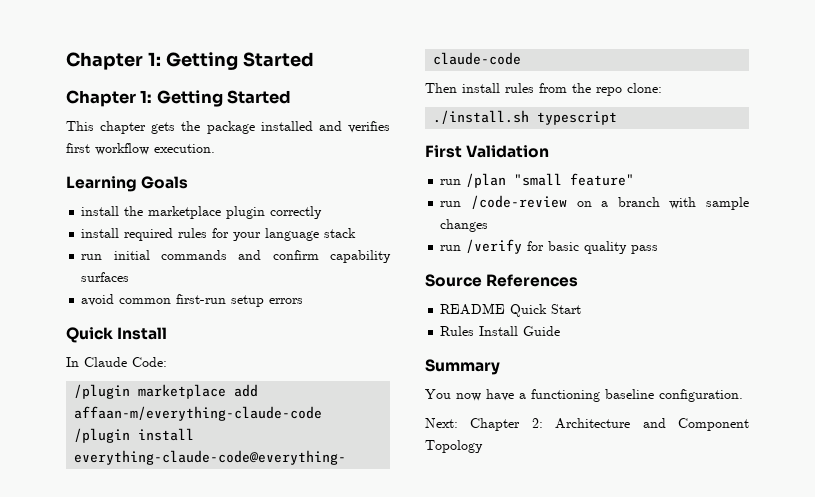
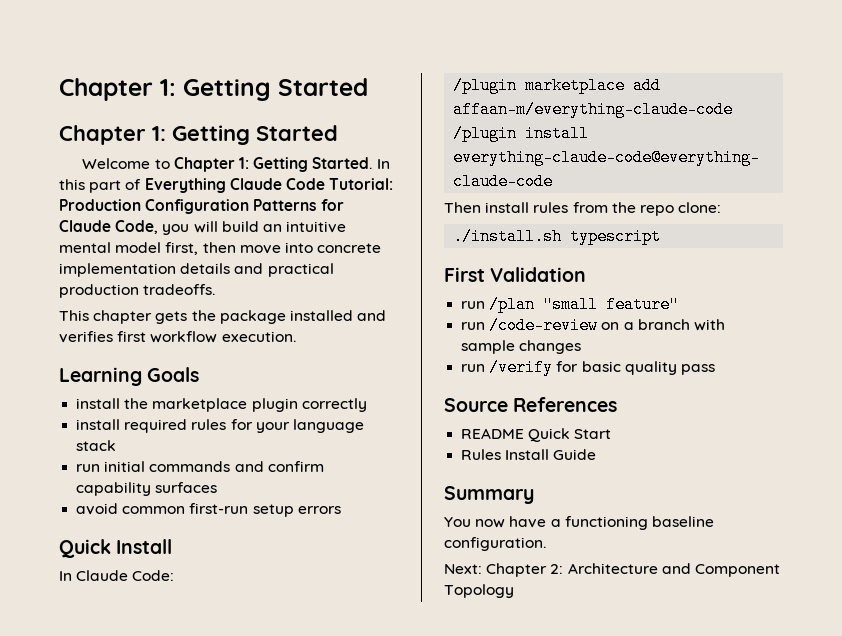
(292, 97) none -> [82,157,390,172] [59,178,394,193] [59,199,344,214] [59,220,347,235] [59,242,382,255] [59,263,334,277] [59,284,216,298] // Welcome to Chapter 1: Getting Started. In this part of Everything Claude Code Tutorial: Production Configuration Patterns for Claude Code, you will build an intuitive mental model first, then move into concrete implementation details and practical production tradeoffs.

